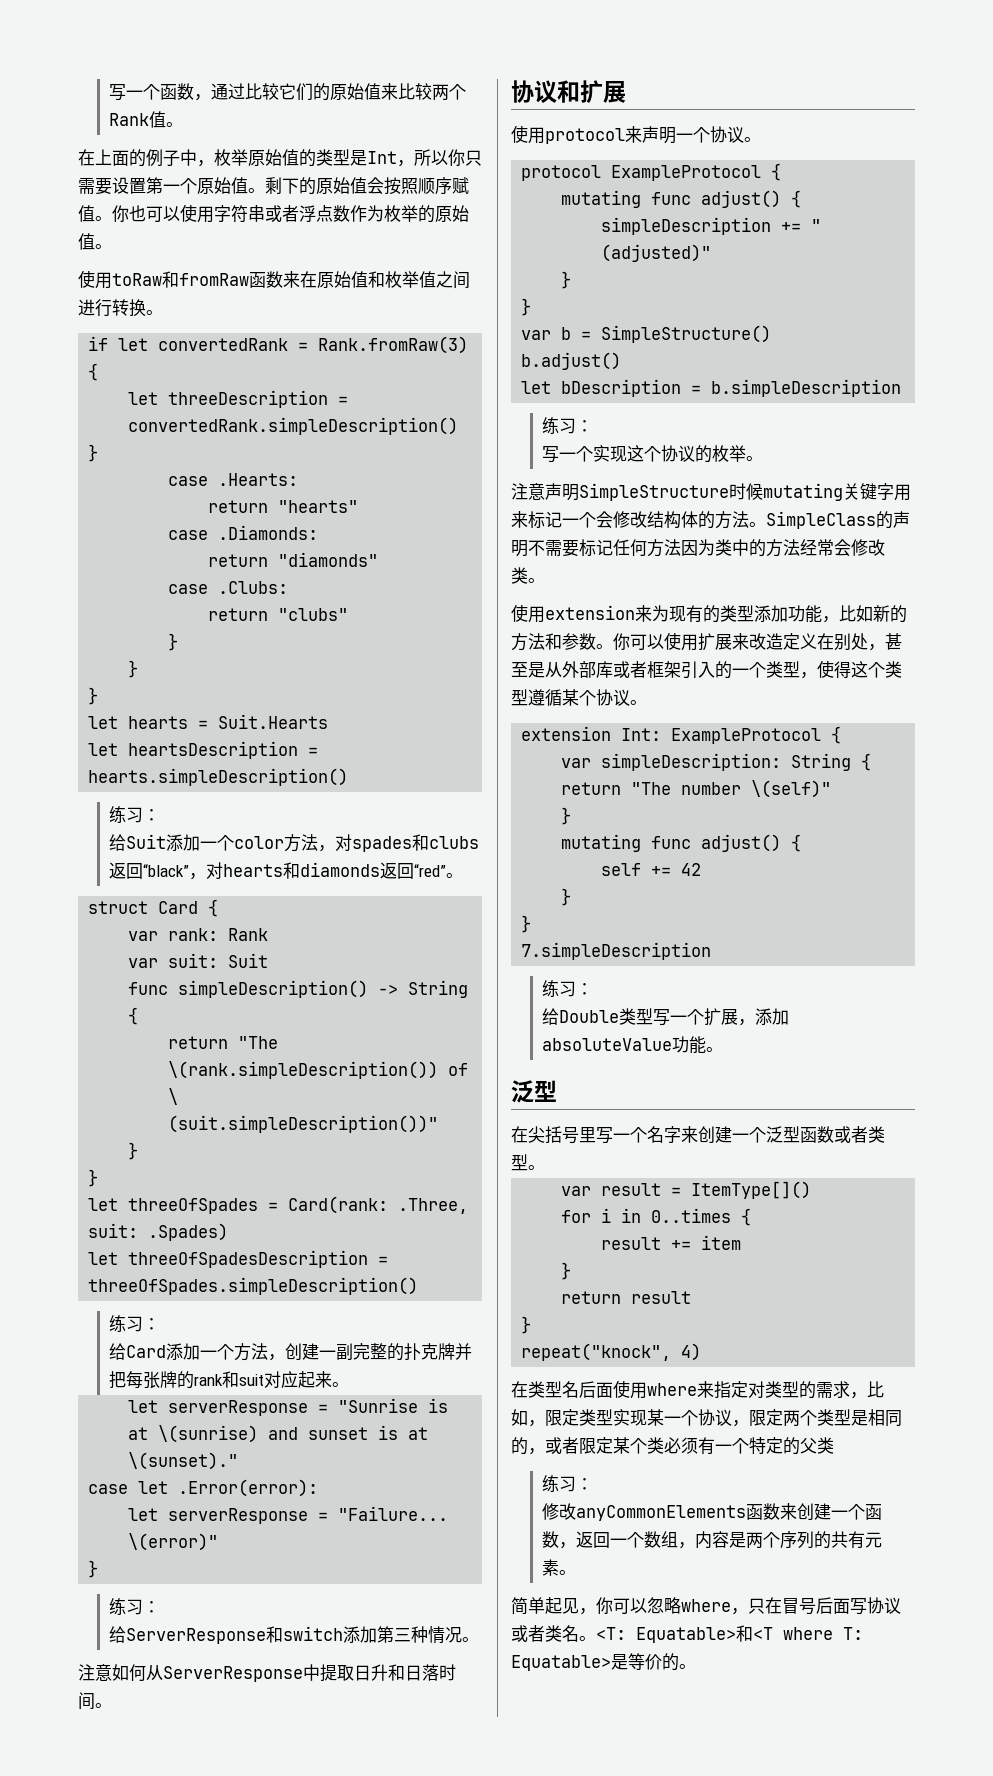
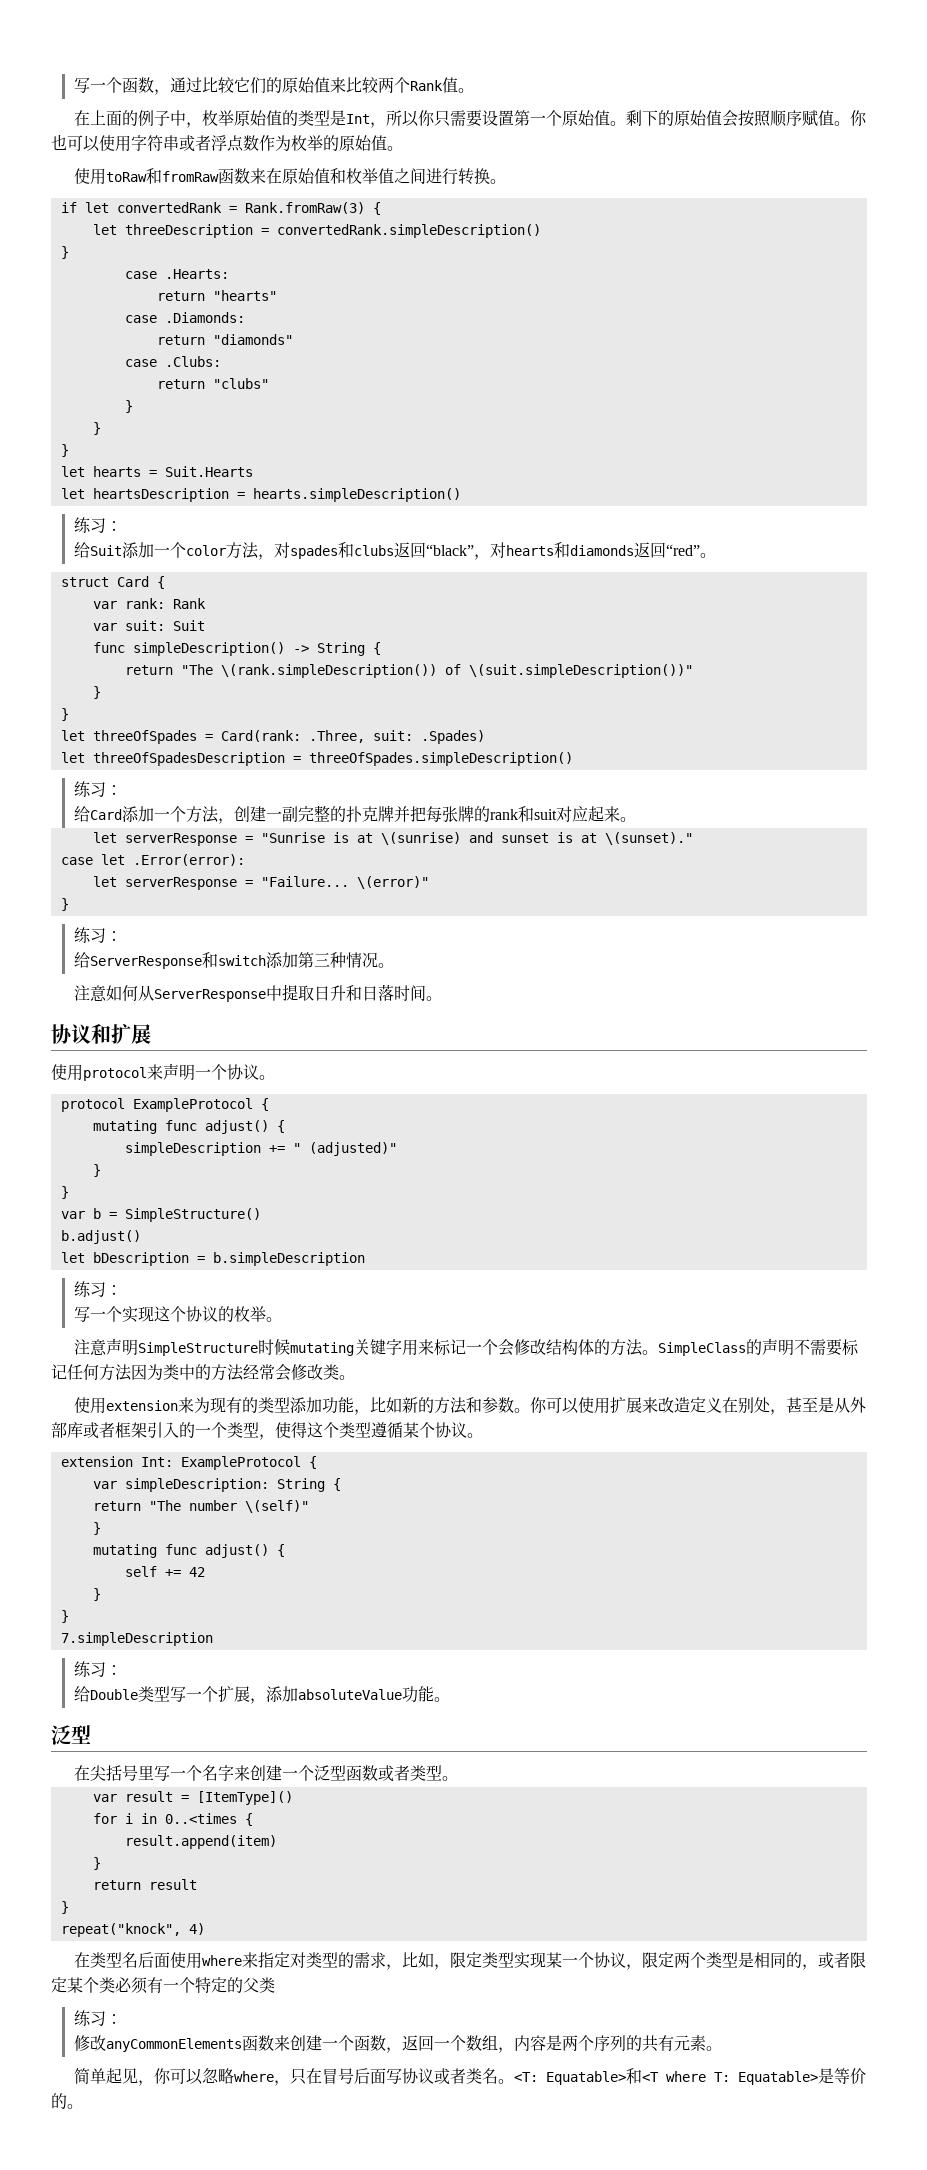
[168,1088,179,1105] [168,1115,439,1133] \ // (suit.simpleDescription())" -> [468,664,693,678] \(suit.simpleDescription())"
[691,1181,812,1199] ItemType[]() -> [196,1791,293,1805] [ItemType]()
[651,1208,752,1226] [601,1235,742,1250] 0..times { // result += item -> [164,1813,253,1826] [124,1835,277,1849] 0..<times { // result.append(item)

